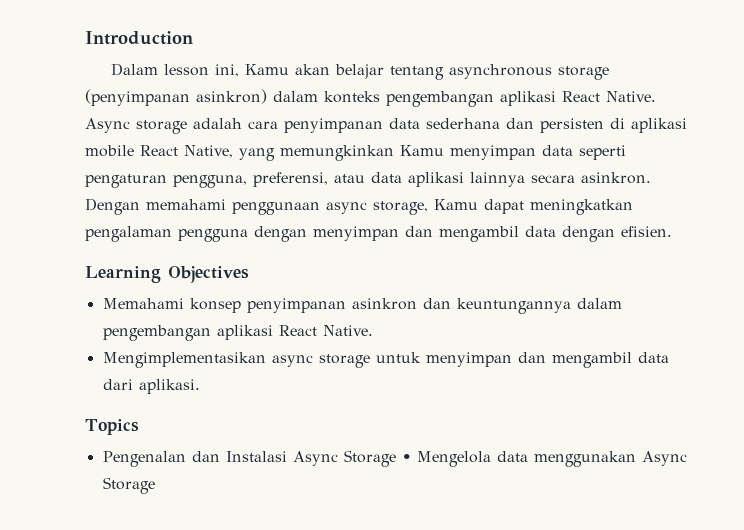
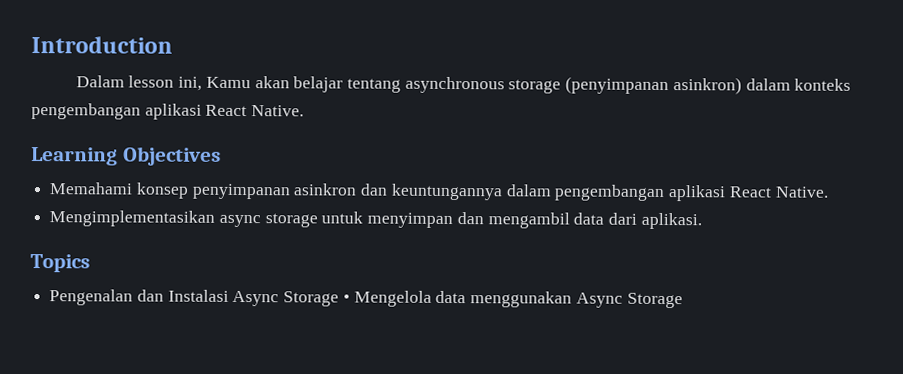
[85,118,687,134] [85,145,626,161] [85,172,651,188] [85,198,633,215] [85,226,672,242] Async storage adalah cara penyimpanan data sederhana dan persisten di aplikasi mobile React Native, yang memungkinkan Kamu menyimpan data seperti pengaturan pengguna, preferensi, atau data aplikasi lainnya secara asinkron. Dengan memahami penggunaan async storage, Kamu dapat meningkatkan pengalaman pengguna dengan menyimpan dan mengambil data dengan efisien. -> (305, 111) none

